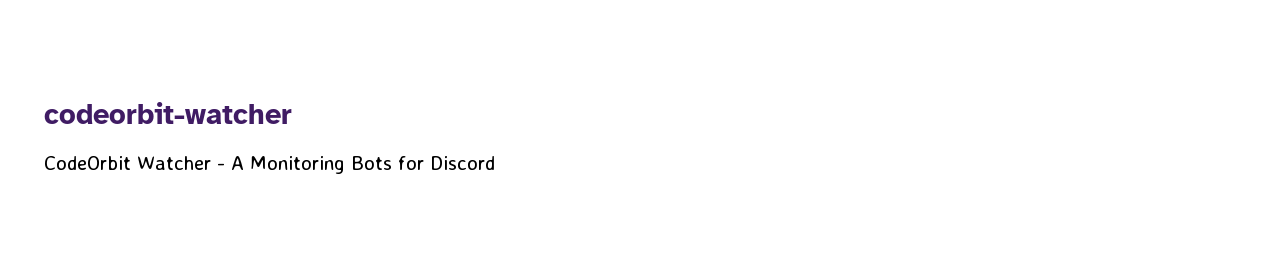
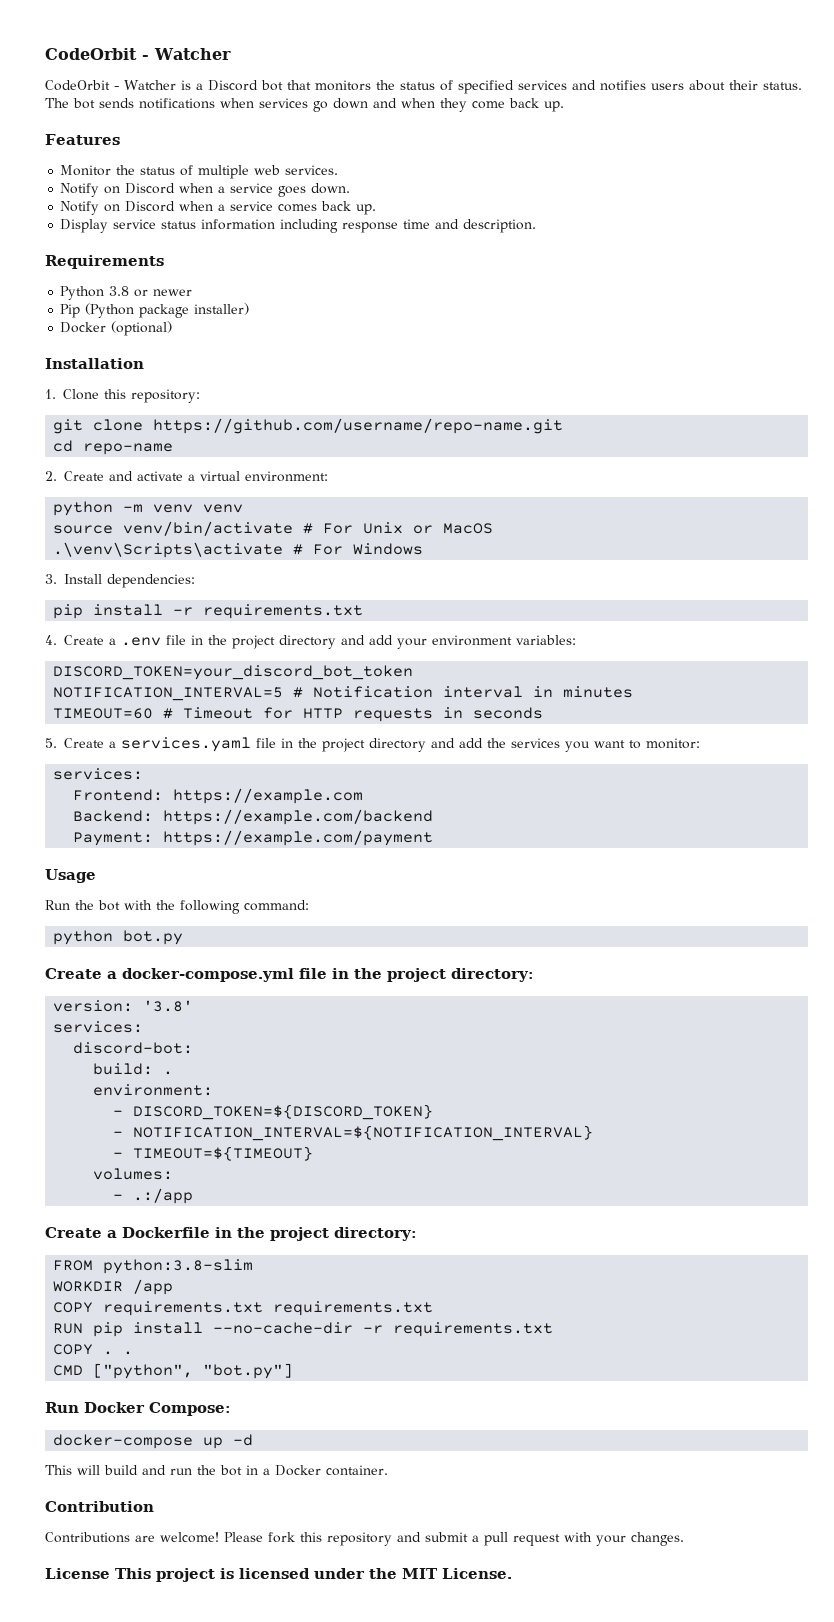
[44,102,292,124] [44,156,495,174] codeorbit-watcher // CodeOrbit Watcher - A Monitoring Bots for Discord -> [45,48,231,60] [45,80,802,94] [45,98,564,112] [45,134,120,145] [60,165,339,179] [60,183,351,197] [60,201,377,215] [60,219,537,233] [45,255,164,269] [60,286,193,300] [60,303,250,318] [60,321,173,336] [45,358,144,369] [45,389,200,403] [53,418,564,434] [53,440,174,455] [45,471,328,482] [53,501,244,516] [53,521,494,536] [53,542,424,558] [45,574,195,588] [53,604,364,619] [45,635,576,649] [53,665,414,680] [53,686,634,701] [53,707,544,722] [45,737,700,752] [53,768,144,780] [73,788,364,804] [73,809,434,825] [73,830,434,846] [45,869,96,883] [45,900,309,914] [53,930,184,945] [45,968,534,982] [53,1000,194,1012] [53,1021,144,1033] [73,1042,194,1054] [93,1063,174,1075] [93,1084,214,1096] [113,1104,434,1120] [113,1125,594,1141] [113,1146,314,1161] [93,1168,174,1180] [113,1188,194,1204] [45,1227,417,1241] [53,1259,254,1274] [53,1279,174,1295] [53,1301,434,1316] [53,1322,554,1337] [53,1344,134,1355] [53,1363,294,1379] [45,1402,231,1416] [53,1434,254,1449] [45,1465,388,1476] [45,1501,154,1512] [45,1532,684,1546] [45,1568,512,1582] CodeOrbit - Watcher // CodeOrbit - Watcher is a Discord bot that monitors the status of specified services and notifies users about their status. The bot sends notifications when services go down and when they come back up. // Features // Monitor the status of multiple web services. // Notify on Discord when a service goes down. // Notify on Discord when a service comes back up. // Display service status information including response time and description. // Requirements // Python 3.8 or newer // Pip (Python package installer) // Docker (optional) // Installation // 1. Clone this repository: // git clone https://github.com/username/repo-name.git // cd repo-name // 2. Create and activate a virtual environment: // python -m venv venv // source venv/bin/activate # For Unix or MacOS // .\venv\Scripts\activate # For Windows // 3. Install dependencies: // pip install -r requirements.txt // 4. Create a .env file in the project directory and add your environment variables: // DISCORD_TOKEN=your_discord_bot_token // NOTIFICATION_INTERVAL=5 # Notification interval in minutes // TIMEOUT=60 # Timeout for HTTP requests in seconds // 5. Create a services.yaml file in the project directory and add the services you want to monitor: // services: // Frontend: https://example.com // Backend: https://example.com/backend // Payment: https://example.com/payment // Usage // Run the bot with the following command: // python bot.py // Create a docker-compose.yml file in the project directory: // version: '3.8' // services: // discord-bot: // build: . // environment: // - DISCORD_TOKEN=${DISCORD_TOKEN} // - NOTIFICATION_INTERVAL=${NOTIFICATION_INTERVAL} // - TIMEOUT=${TIMEOUT} // volumes: // - .:/app // Create a Dockerfile in the project directory: // FROM python:3.8-slim // WORKDIR /app // COPY requirements.txt requirements.txt // RUN pip install --no-cache-dir -r requirements.txt // COPY . . // CMD ["python", "bot.py"] // Run Docker Compose: // docker-compose up -d // This will build and run the bot in a Docker container. // Contribution // Contributions are welcome! Please fork this repository and submit a pull request with your changes. // License This project is licensed under the MIT License.

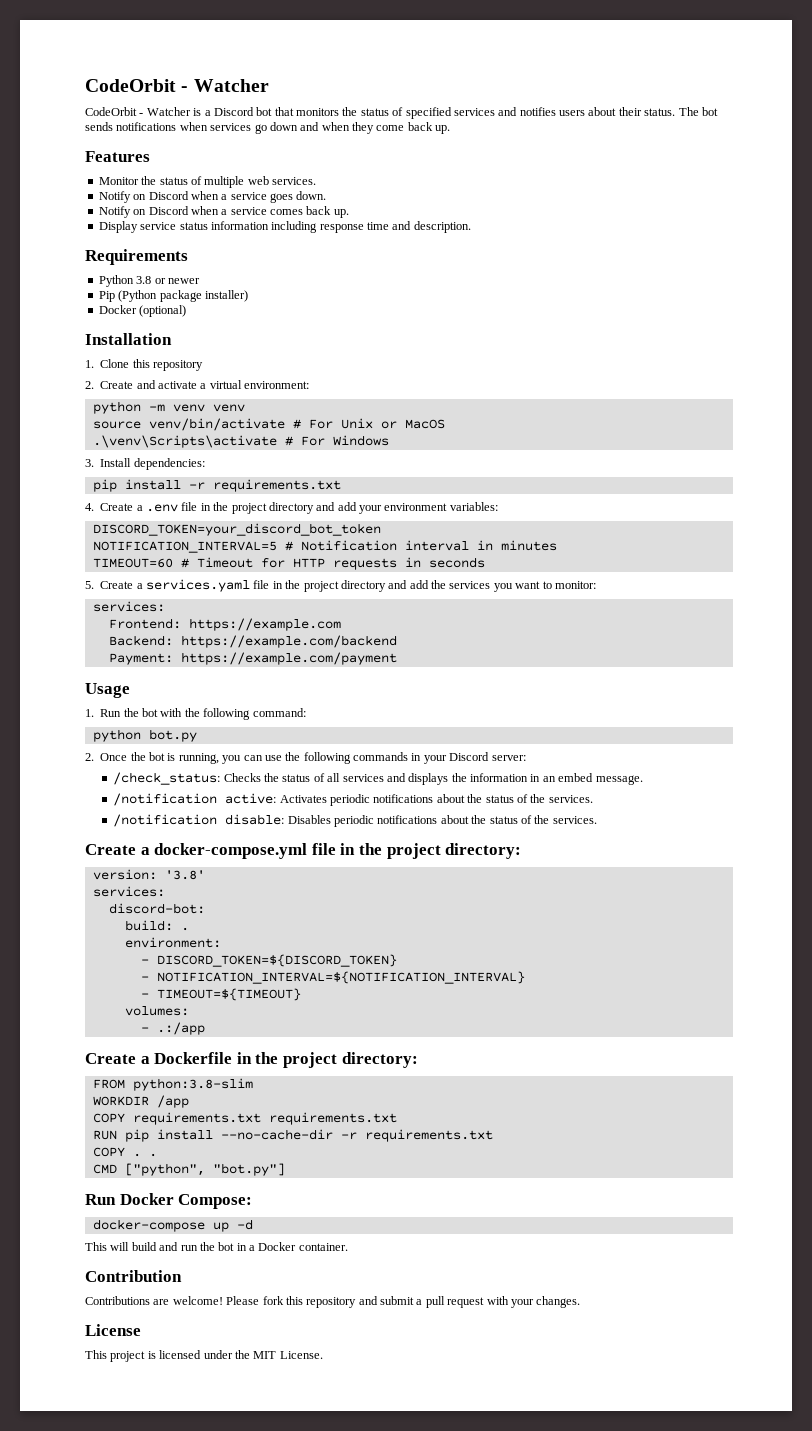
[131,389,200,403] [53,418,564,434] [53,440,174,455] repository: // git clone https://github.com/username/repo-name.git // cd repo-name -> [153,360,203,371] repository
(96, 876) none -> [85,709,94,717] 1.
(184, 937) none -> [85,752,526,764] [113,772,643,785] [113,793,593,806] [113,814,597,827] // 2. Once the bot is running, you can use the following commands in your Discord server: // /check_status: Checks the status of all services and displays the information in an embed message. // /notification active: Activates periodic notifications about the status of the services. // /notification disable: Disables periodic notifications about the status of the services.
(110, 1573) none -> (141, 1330) //

